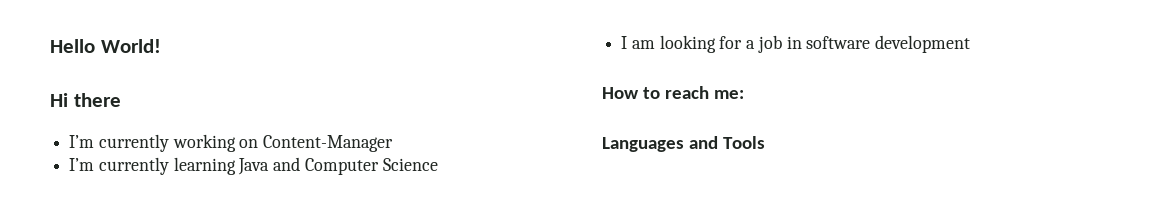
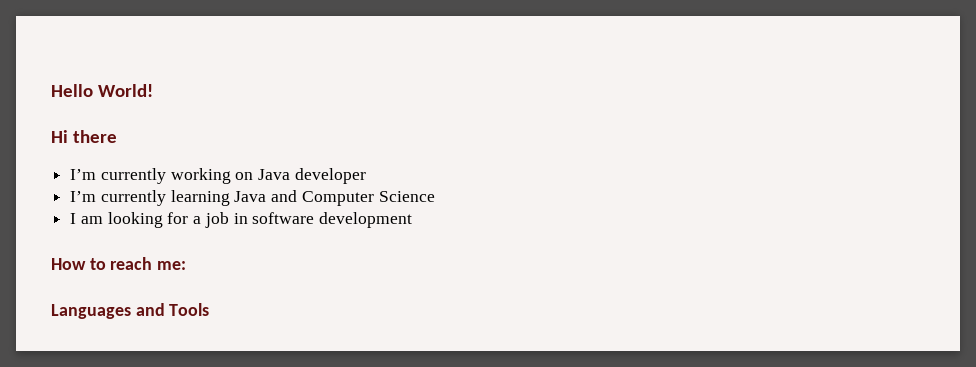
[263,135,394,152] Content-Manager -> [258,168,366,184] Java developer

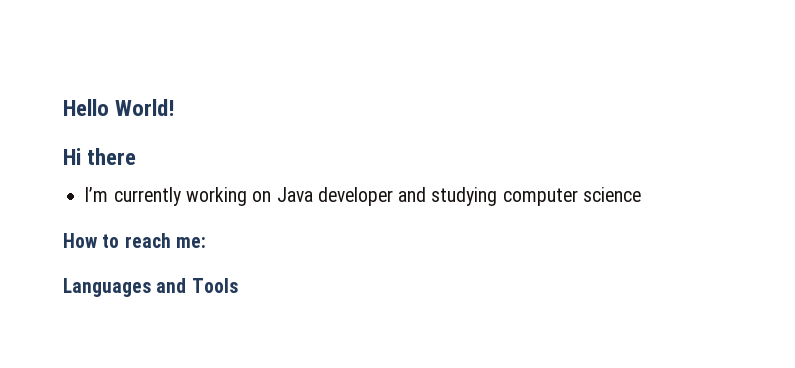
[70,190,435,206] [70,212,413,228] // I’m currently learning Java and Computer Science // I am looking for a job in software development -> [398,187,641,206] and studying computer science

